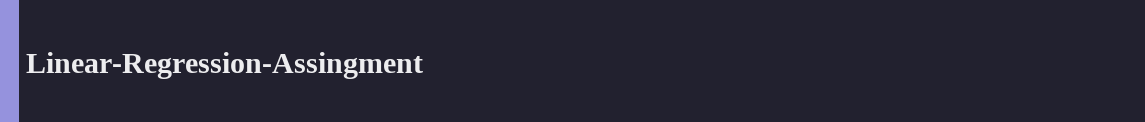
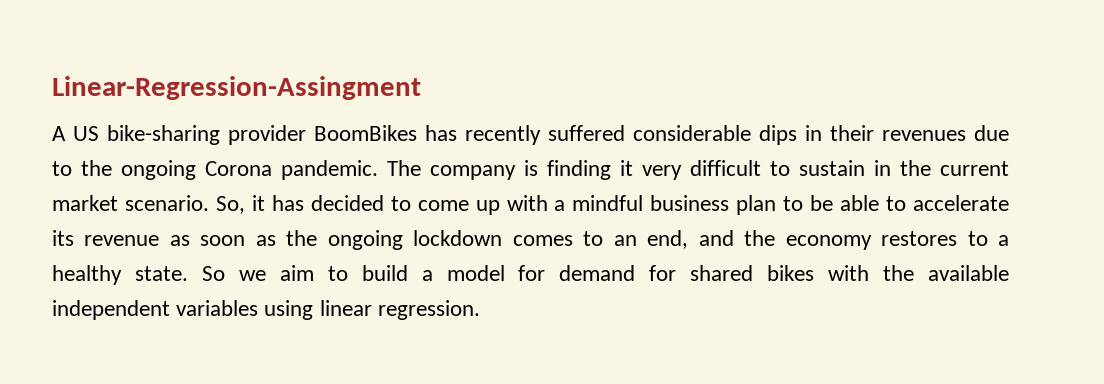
(423, 65) none -> [52,125,1009,145] [52,160,1009,180] [52,195,1010,215] [52,230,1010,250] [52,265,1009,285] [52,300,480,320] // A US bike-sharing provider BoomBikes has recently suffered considerable dips in their revenues due to the ongoing Corona pandemic. The company is finding it very difficult to sustain in the current market scenario. So, it has decided to come up with a mindful business plan to be able to accelerate its revenue as soon as the ongoing lockdown comes to an end, and the economy restores to a healthy state. So we aim to build a model for demand for shared bikes with the available independent variables using linear regression.

